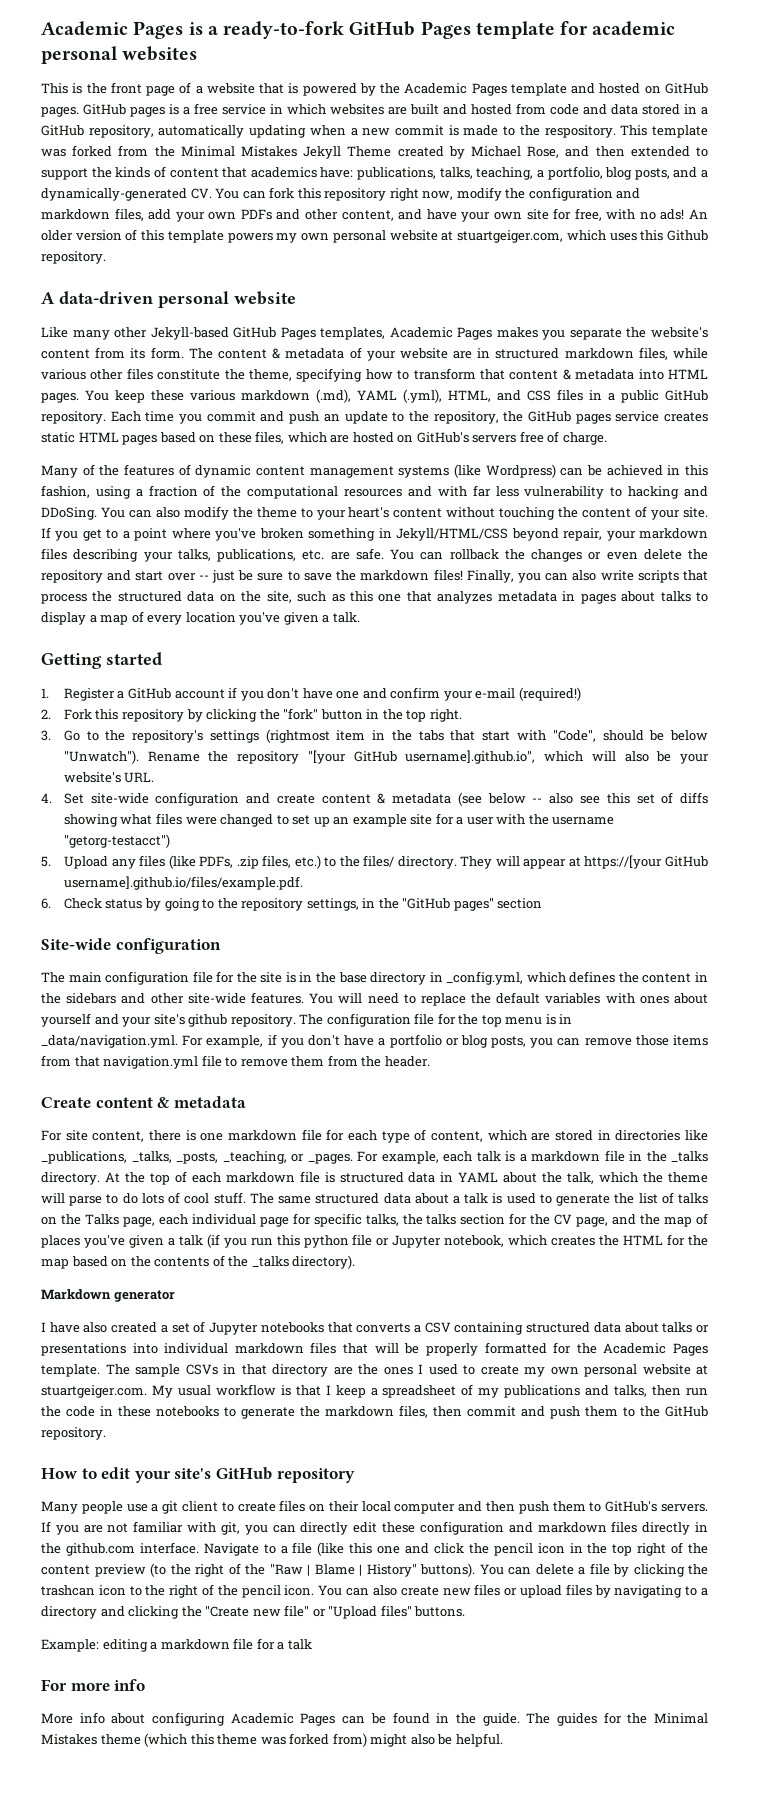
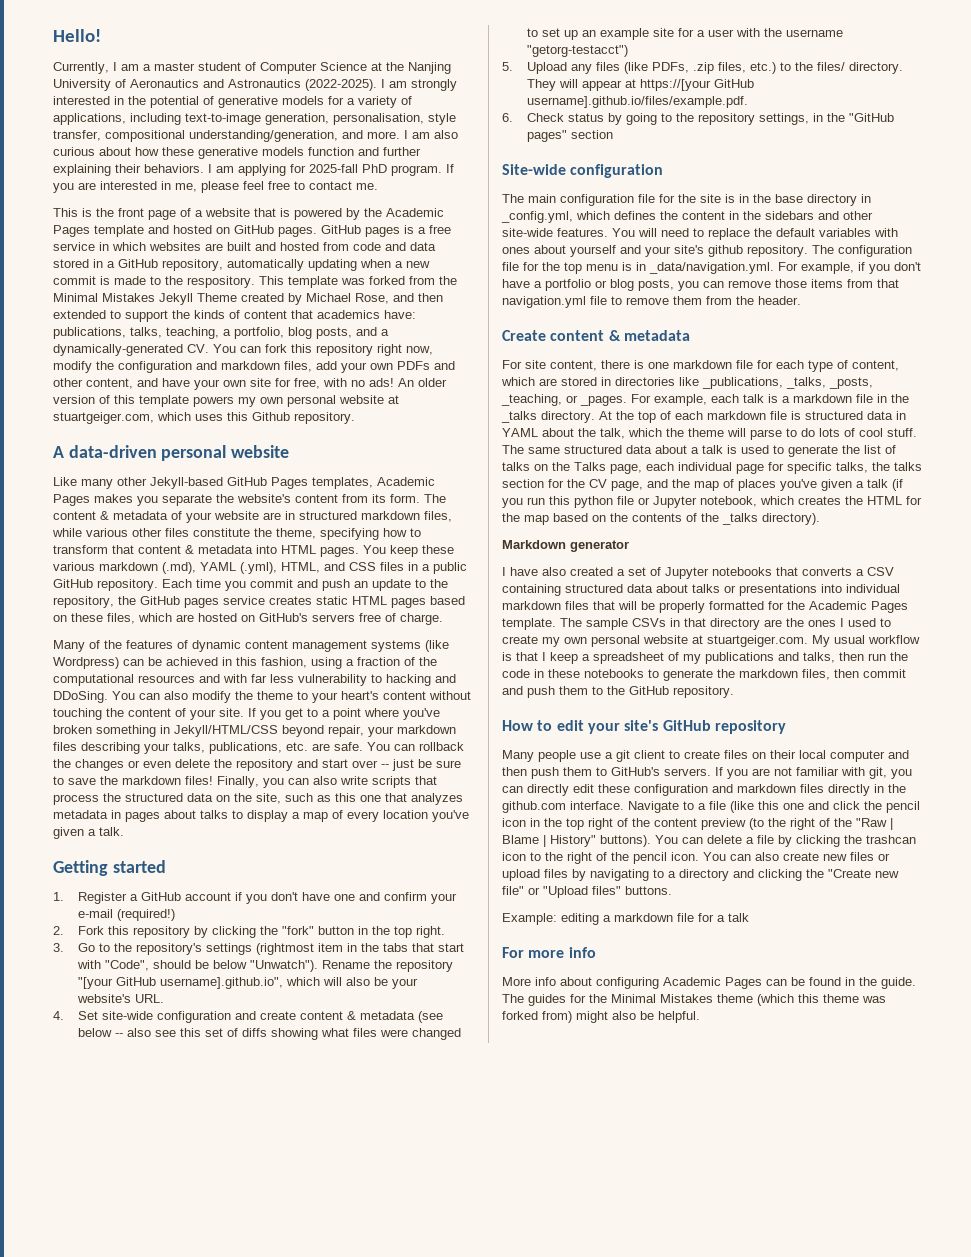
[41,21,676,39] [41,46,198,64] Academic Pages is a ready-to-fork GitHub Pages template for academic personal websites -> [53,29,101,42] [53,62,451,74] [53,79,457,91] [53,96,412,108] [53,113,456,125] [53,130,458,142] [53,147,421,159] [53,164,454,176] [53,181,378,193] Hello! // Currently, I am a master student of Computer Science at the Nanjing University of Aeronautics and Astronautics (2022-2025). I am strongly interested in the potential of generative models for a variety of applications, including text-to-image generation, personalisation, style transfer, compositional understanding/generation, and more. I am also curious about how these generative models function and further explaining their behaviors. I am applying for 2025-fall PhD program. If you are interested in me, please feel free to contact me.

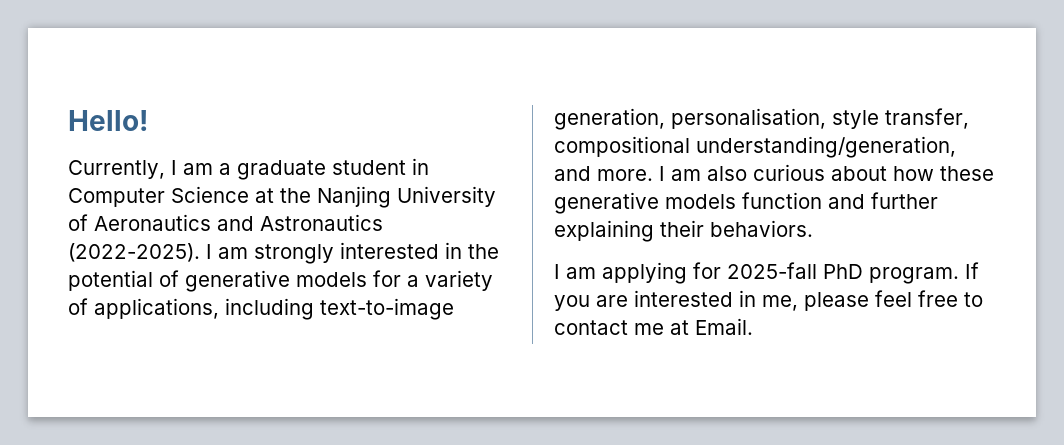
[154,62,256,71] master student of -> [237,158,429,180] graduate student in
(204, 168) none -> (813, 228) //
[356,183,378,190] [53,208,444,220] [53,225,451,237] [53,242,436,251] [53,259,430,271] [53,276,457,288] [53,293,443,305] [53,310,416,322] [53,327,389,339] [53,344,433,356] [53,361,455,373] [53,378,447,390] [53,395,399,407] [53,412,355,424] [53,445,290,461] [53,477,435,489] [53,494,446,506] [53,511,452,523] [52,528,421,540] [53,545,454,557] [53,562,467,574] [53,579,448,591] [53,596,465,608] [53,613,443,625] [53,640,449,652] [53,657,437,669] [53,674,456,686] [53,691,471,703] [53,708,440,720] [53,725,456,737] [53,742,464,754] [53,759,461,771] [53,776,437,788] [53,793,463,805] [53,810,469,822] [53,827,124,839] [53,860,166,876] [53,892,458,904] [78,909,176,921] [53,926,446,938] [53,943,465,955] [77,960,454,972] [78,977,419,989] [77,994,165,1003] [53,1011,444,1023] [78,1028,462,1040] [527,28,844,40] [527,45,629,57] [502,62,904,74] [527,79,755,91] [527,96,749,108] [502,113,895,125] [527,130,614,142] [502,164,664,178] [502,194,871,206] [501,211,873,223] [502,228,898,240] [502,245,912,257] [502,262,921,274] [502,279,899,291] [502,296,801,308] [502,330,690,341] [502,360,899,372] [501,377,873,389] [501,394,909,406] [501,411,906,423] [502,428,917,440] [502,445,896,457] [502,462,922,474] [502,479,903,491] [502,496,922,508] [502,513,820,525] [502,540,629,552] [502,567,894,579] [502,584,900,596] [502,601,908,613] [502,618,891,630] [502,635,920,647] [502,652,908,664] [502,669,906,681] [502,686,734,698] [502,720,786,734] [502,750,909,762] [502,767,912,779] [502,784,906,796] [502,801,920,813] [502,818,893,830] [502,835,916,847] [502,852,890,864] [502,869,899,881] [502,886,672,898] [502,913,749,925] [502,947,596,958] [502,977,916,989] [502,994,886,1006] [502,1011,700,1023] me. // This is the front page of a website that is powered by the Academic Pages template and hosted on GitHub pages. GitHub pages is a free service in which websites are built and hosted from code and data stored in a GitHub repository, automatically updating when a new commit is made to the respository. This template was forked from the Minimal Mistakes Jekyll Theme created by Michael Rose, and then extended to support the kinds of content that academics have: publications, talks, teaching, a portfolio, blog posts, and a dynamically-generated CV. You can fork this repository right now, modify the configuration and markdown files, add your own PDFs and other content, and have your own site for free, with no ads! An older version of this template powers my own personal website at stuartgeiger.com, which uses this Github repository. // A data-driven personal website // Like many other Jekyll-based GitHub Pages templates, Academic Pages makes you separate the website's content from its form. The content & metadata of your website are in structured markdown files, while various other files constitute the theme, specifying how to transform that content & metadata into HTML pages. You keep these various markdown (.md), YAML (.yml), HTML, and CSS files in a public GitHub repository. Each time you commit and push an update to the repository, the GitHub pages service creates static HTML pages based on these files, which are hosted on GitHub's servers free of charge. // Many of the features of dynamic content management systems (like Wordpress) can be achieved in this fashion, using a fraction of the computational resources and with far less vulnerability to hacking and DDoSing. You can also modify the theme to your heart's content without touching the content of your site. If you get to a point where you've broken something in Jekyll/HTML/CSS beyond repair, your markdown files describing your talks, publications, etc. are safe. You can rollback the changes or even delete the repository and start over -- just be sure to save the markdown files! Finally, you can also write scripts that process the structured data on the site, such as this one that analyzes metadata in pages about talks to display a map of every location you've given a talk. // Getting started // 1. Register a GitHub account if you don't have one and confirm your e-mail (required!) // 2. Fork this repository by clicking the "fork" button in the top right. // 3. Go to the repository's settings (rightmost item in the tabs that start with "Code", should be below "Unwatch"). Rename the repository "[your GitHub username].github.io", which will also be your website's URL. // 4. Set site-wide configuration and create content & metadata (see below -- also see this set of diffs showing what files were changed to set up an example site for a user with the username "getorg-testacct") // 5. Upload any files (like PDFs, .zip files, etc.) to the files/ directory. They will appear at https://[your GitHub username].github.io/files/example.pdf. // 6. Check status by going to the repository settings, in the "GitHub pages" section // Site-wide configuration // The main configuration file for the site is in the base directory in _config.yml, which defines the content in the sidebars and other site-wide features. You will need to replace the default variables with ones about yourself and your site's github repository. The configuration file for the top menu is in _data/navigation.yml. For example, if you don't have a portfolio or blog posts, you can remove those items from that navigation.yml file to remove them from the header. // Create content & metadata // For site content, there is one markdown file for each type of content, which are stored in directories like _publications, _talks, _posts, _teaching, or _pages. For example, each talk is a markdown file in the _talks directory. At the top of each markdown file is structured data in YAML about the talk, which the theme will parse to do lots of cool stuff. The same structured data about a talk is used to generate the list of talks on the Talks page, each individual page for specific talks, the talks section for the CV page, and the map of places you've given a talk (if you run this python file or Jupyter notebook, which creates the HTML for the map based on the contents of the _talks directory). // Markdown generator // I have also created a set of Jupyter notebooks that converts a CSV containing structured data about talks or presentations into individual markdown files that will be properly formatted for the Academic Pages template. The sample CSVs in that directory are the ones I used to create my own personal website at stuartgeiger.com. My usual workflow is that I keep a spreadsheet of my publications and talks, then run the code in these notebooks to generate the markdown files, then commit and push them to the GitHub repository. // How to edit your site's GitHub repository // Many people use a git client to create files on their local computer and then push them to GitHub's servers. If you are not familiar with git, you can directly edit these configuration and markdown files directly in the github.com interface. Navigate to a file (like this one and click the pencil icon in the top right of the content preview (to the right of the "Raw | Blame | History" buttons). You can delete a file by clicking the trashcan icon to the right of the pencil icon. You can also create new files or upload files by navigating to a directory and clicking the "Create new file" or "Upload files" buttons. // Example: editing a markdown file for a talk // For more info // More info about configuring Academic Pages can be found in the guide. The guides for the Minimal Mistakes theme (which this theme was forked from) might also be helpful. -> [634,318,753,335] me at Email.

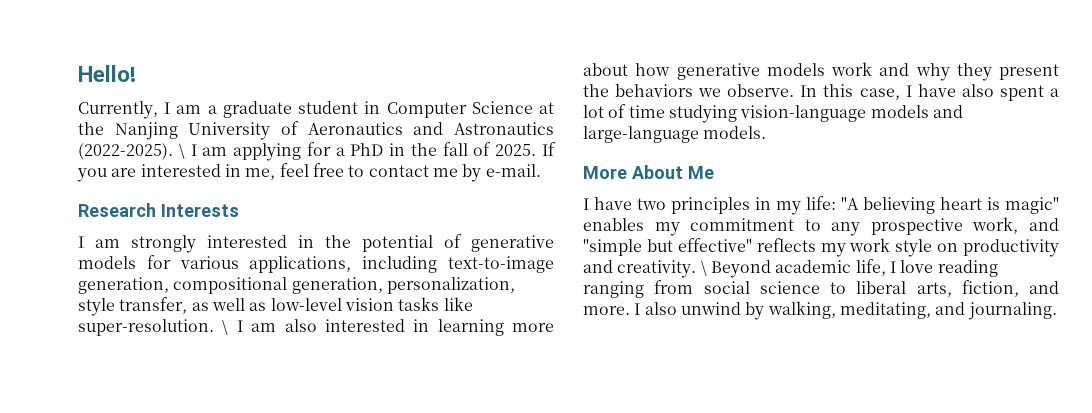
(200, 252) none -> [178,142,556,161] [77,163,541,182] [78,203,239,217] \ I am applying for a PhD in the fall of 2025. If you are interested in me, feel free to contact me by e-mail. // Research Interests //
[407,270,493,291] [68,298,88,315] a variety of -> [179,256,239,269] various
[671,108,969,129] [554,136,956,158] [554,164,994,181] [554,192,938,214] [554,220,813,242] [554,262,979,284] [554,290,983,311] [554,318,753,335] personalisation, style transfer, compositional understanding/generation, and more. I am also curious about how these generative models function and further explaining their behaviors. // I am applying for 2025-fall PhD program. If you are interested in me, please feel free to contact me at Email. -> [173,277,515,294] [78,297,473,316] [78,319,554,336] [583,62,1059,81] [583,84,1059,101] [583,104,963,123] [583,126,767,143] [583,165,714,179] [583,196,1059,215] [583,217,1059,236] [583,238,1059,257] [583,259,998,278] [583,280,1059,298] [583,301,1057,320] compositional generation, personalization, style transfer, as well as low-level vision tasks like super-resolution. \ I am also interested in learning more about how generative models work and why they present the behaviors we observe. In this case, I have also spent a lot of time studying vision-language models and large-language models. // More About Me // I have two principles in my life: "A believing heart is magic" enables my commitment to any prospective work, and "simple but effective" reflects my work style on productivity and creativity. \ Beyond academic life, I love reading ranging from social science to liberal arts, fiction, and more. I also unwind by walking, meditating, and journaling.

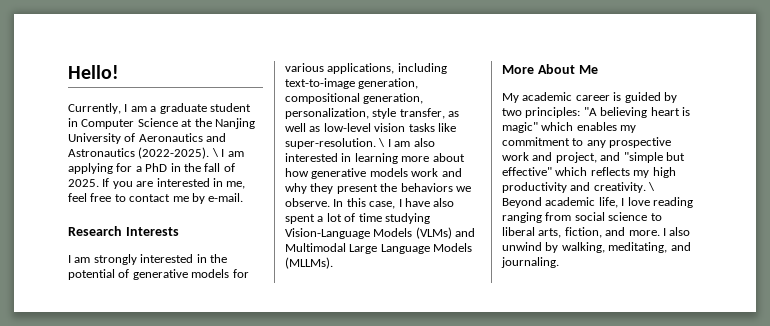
[740,105,963,122] [583,126,767,143] [583,165,714,179] [583,196,836,215] vision-language models and large-language models. // More About Me // I have two principles in my life: -> [285,227,476,239] [285,243,473,254] [285,257,333,269] [502,64,598,74] [502,92,677,103] [502,107,581,118] Vision-Language Models (VLMs) and Multimodal Large Language Models (MLLMs). // More About Me // My academic career is guided by two principles:
(1059, 205) none -> [541,122,574,131] which
[972,217,1019,234] work, -> [502,152,597,163] work and project,
(752, 245) none -> [555,167,588,176] which
[849,238,959,257] work style on -> [652,167,676,178] high

